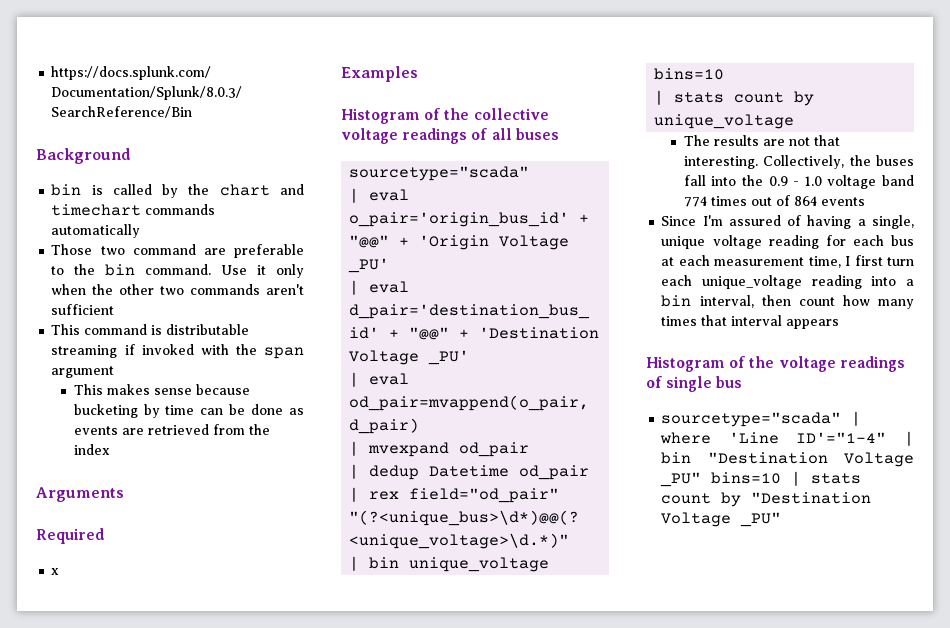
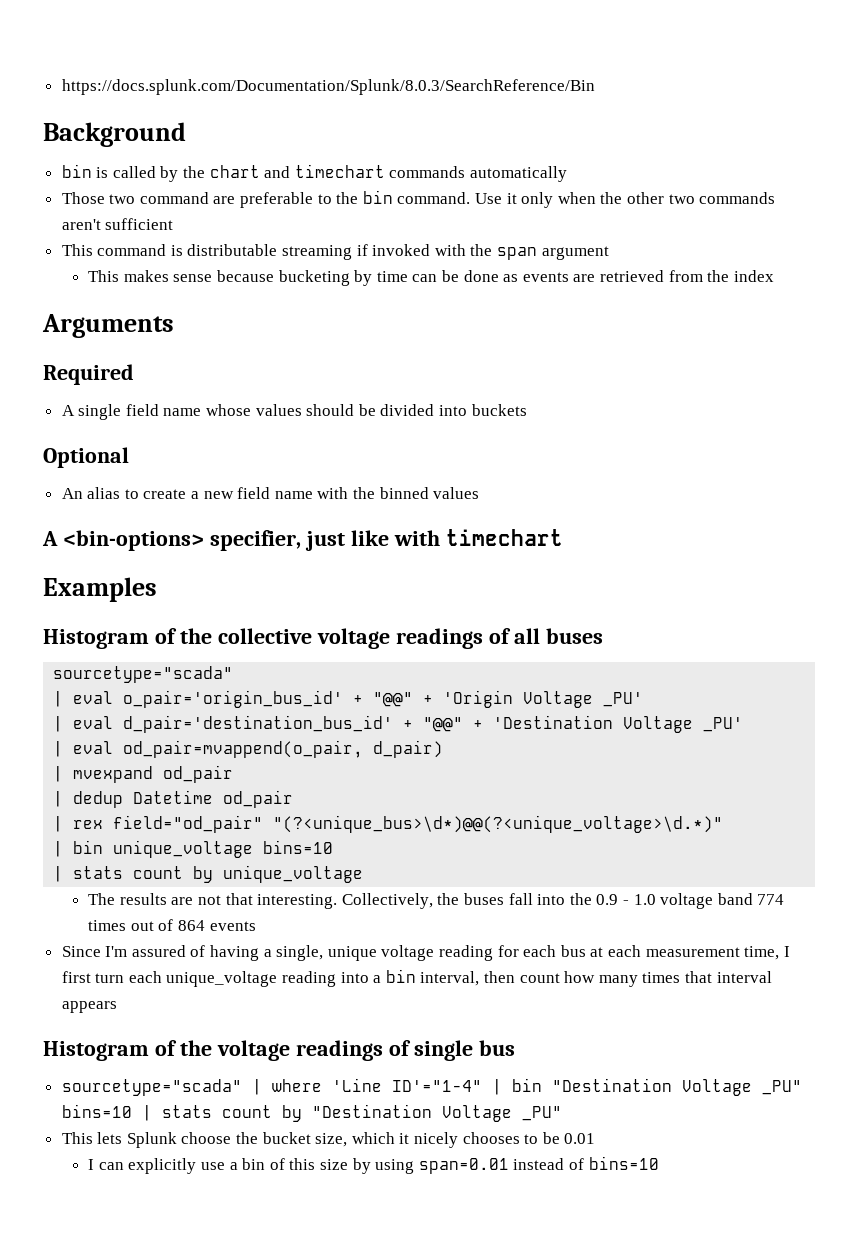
[51,568,60,575] x -> [61,404,527,420] [43,447,129,468] [61,487,480,499] [42,529,563,551] A single field name whose values should be divided into buckets // Optional // An alias to create a new field name with the binned values // A <bin-options> specifier, just like with timechart
(782, 519) none -> [61,1132,596,1148] [88,1156,659,1174] // This lets Splunk choose the bucket size, which it nicely chooses to be 0.01 // I can explicitly use a bin of this size by using span=0.01 instead of bins=10

